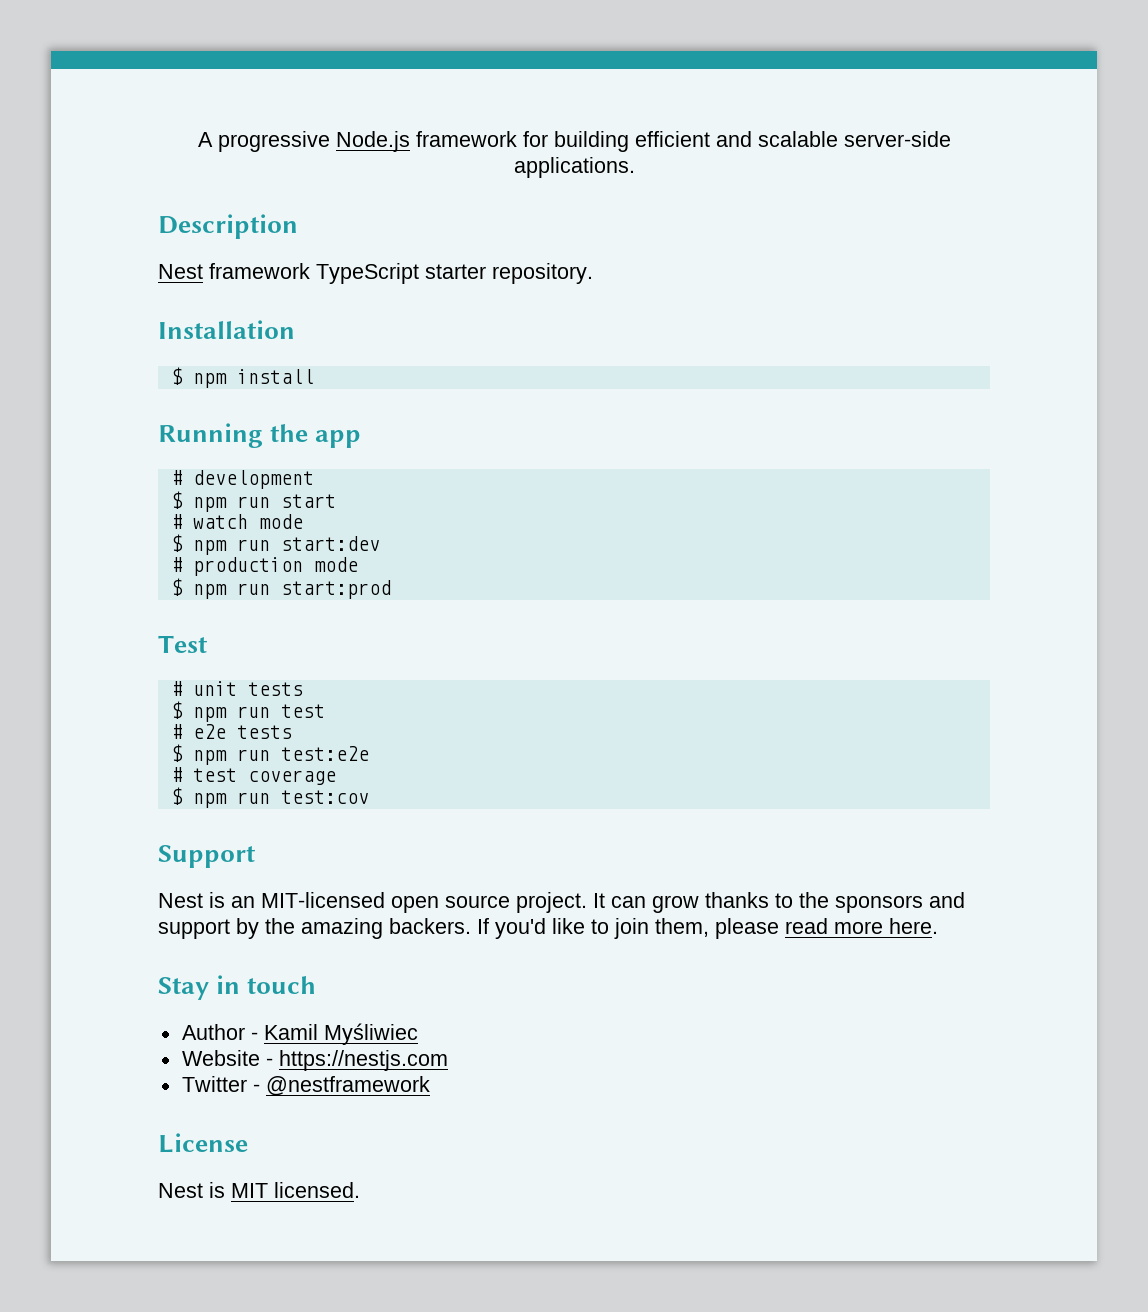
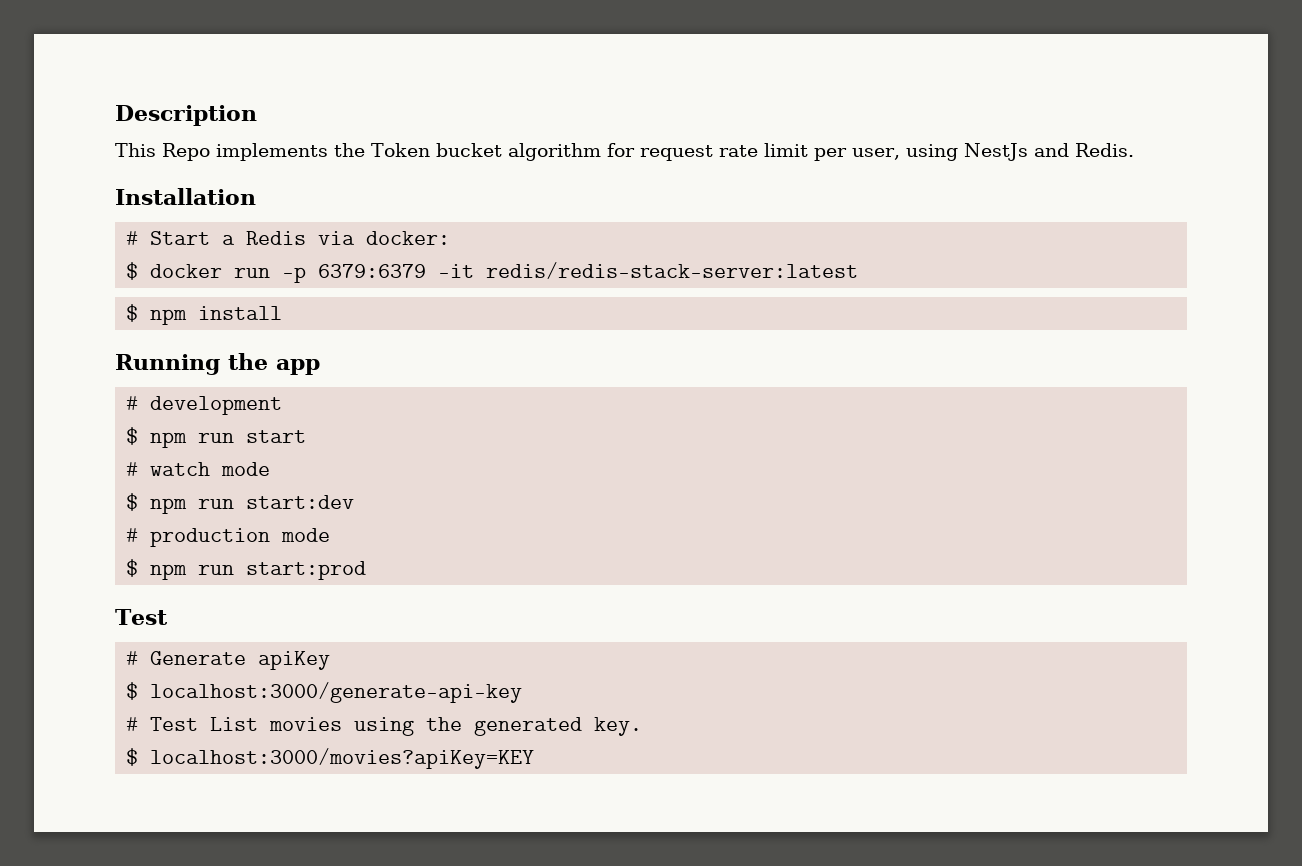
[197,131,951,152] [513,157,635,178] [158,214,298,239] [158,263,593,284] [158,320,295,339] A progressive Node.js framework for building efficient and scalable server-side applications. // Description // Nest framework TypeScript starter repository. // Installation -> [115,105,257,126] [115,143,1134,161] [115,188,256,205] [126,231,451,245] [126,262,859,283] Description // This Repo implements the Token bucket algorithm for request rate limit per user, using NestJs and Redis. // Installation // # Start a Redis via docker: // $ docker run -p 6379:6379 -it redis/redis-stack-server:latest
[192,681,303,696] [170,701,325,722] [170,724,292,739] [170,744,369,765] [170,767,336,785] [170,787,369,808] [158,845,256,868] [158,892,965,913] [158,918,938,939] [158,975,317,1000] [181,1023,418,1045] [181,1050,448,1071] [181,1076,430,1096] [158,1133,248,1153] [158,1182,360,1198] unit tests // $ npm run test // # e2e tests // $ npm run test:e2e // # test coverage // $ npm run test:cov // Support // Nest is an MIT-licensed open source project. It can grow thanks to the sponsors and support by the amazing backers. If you'd like to join them, please read more here. // Stay in touch // Author - Kamil Myśliwiec // Website - https://nestjs.com // Twitter - @nestframework // License // Nest is MIT licensed. -> [150,651,331,670] [126,682,523,703] [126,717,643,736] [126,748,535,769] Generate apiKey // $ localhost:3000/generate-api-key // # Test List movies using the generated key. // $ localhost:3000/movies?apiKey=KEY

